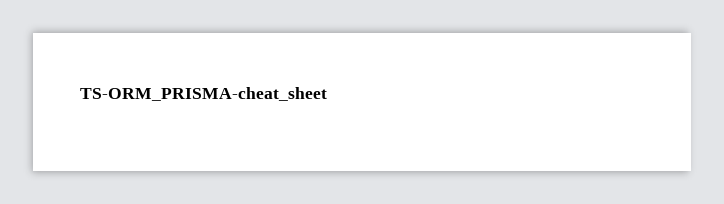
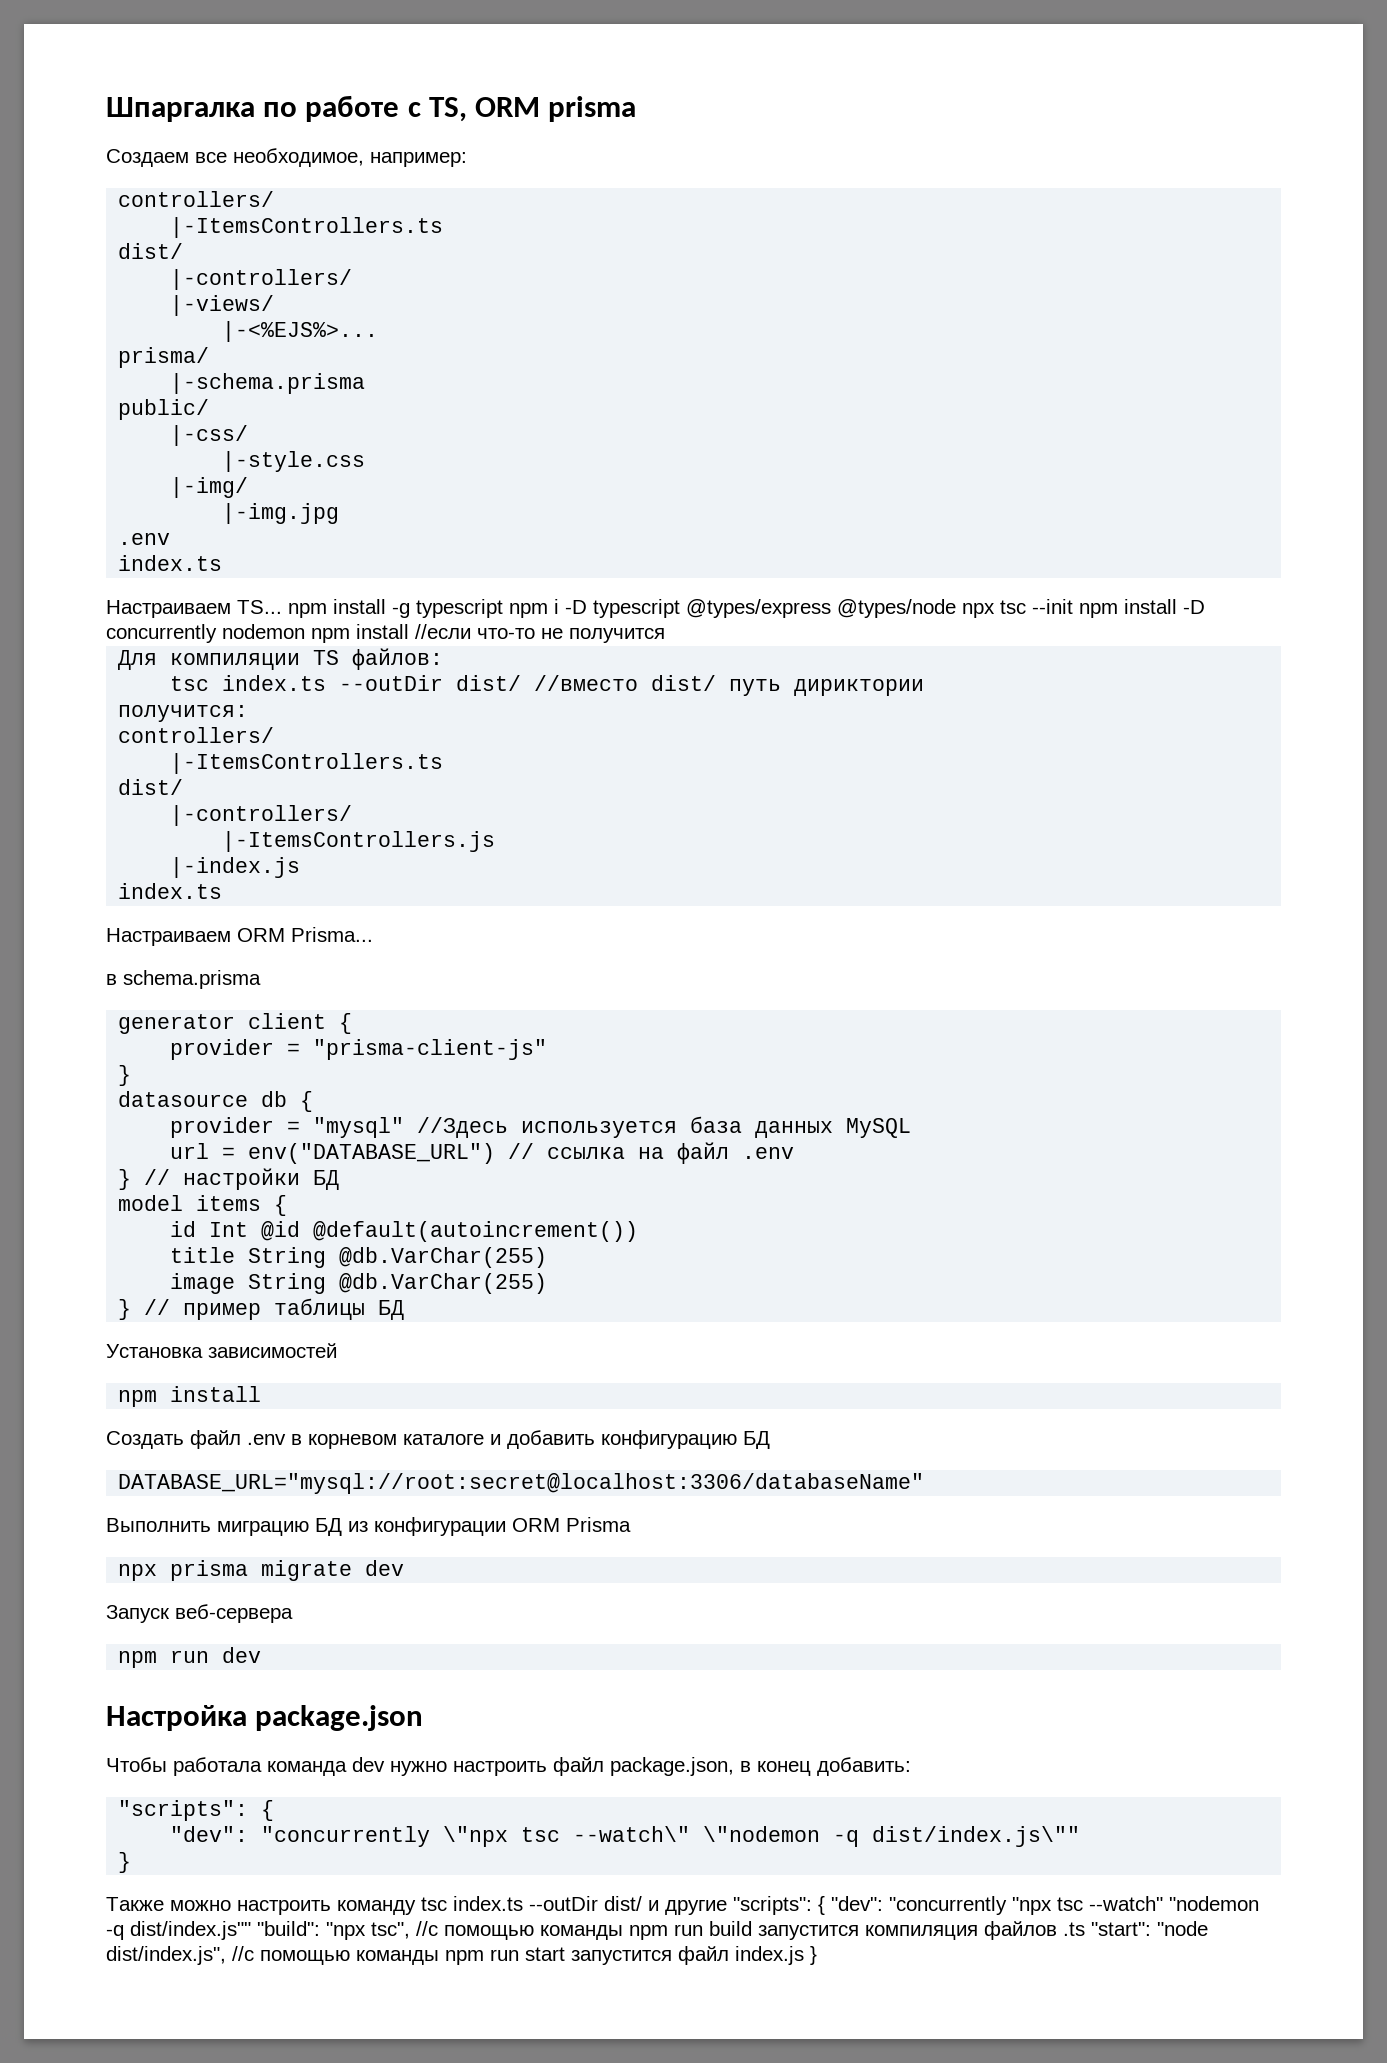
[80,87,327,101] TS-ORM_PRISMA-cheat_sheet -> [106,95,637,122] [106,148,467,167] [118,191,275,207] [170,217,444,238] [118,243,184,259] [170,269,353,290] [170,295,275,316] [222,321,379,342] [118,347,210,368] [170,373,366,394] [118,399,210,420] [170,425,249,446] [222,451,366,472] [170,477,249,498] [222,503,340,524] [118,533,171,545] [118,555,223,571] [106,599,1205,618] [106,624,665,643] [118,648,444,670] [170,675,925,696] [118,705,249,722] [118,727,275,743] [170,753,444,774] [118,779,184,795] [170,805,353,826] [222,831,496,852] [170,857,301,878] [118,883,223,899] [106,927,373,946] [106,970,261,989] [118,1013,353,1034] [170,1039,548,1060] [118,1065,132,1086] [118,1091,314,1112] [170,1116,912,1138] [170,1142,795,1164] [118,1168,340,1190] [118,1195,288,1216] [170,1221,639,1242] [170,1247,548,1268] [170,1273,548,1294] [118,1298,405,1320] [106,1343,337,1358] [118,1386,262,1407] [106,1430,770,1449] [118,1473,925,1494] [106,1517,631,1536] [118,1560,405,1581] [106,1604,293,1623] [118,1647,262,1668] [106,1705,424,1731] [106,1757,911,1776] [118,1800,275,1821] [170,1826,1081,1847] [118,1852,132,1873] [106,1896,1259,1915] [106,1921,1208,1940] [106,1946,817,1965] Шпаргалка по работе с TS, ORM prisma // Создаем все необходимое, например: // controllers/ // |-ItemsControllers.ts // dist/ // |-controllers/ // |-views/ // |-<%EJS%>... // prisma/ // |-schema.prisma // public/ // |-css/ // |-style.css // |-img/ // |-img.jpg // .env // index.ts // Настраиваем TS... npm install -g typescript npm i -D typescript @types/express @types/node npx tsc --init npm install -D concurrently nodemon npm install //если что-то не получится // Для компиляции TS файлов: // tsc index.ts --outDir dist/ //вместо dist/ путь дириктории // получится: // controllers/ // |-ItemsControllers.ts // dist/ // |-controllers/ // |-ItemsControllers.js // |-index.js // index.ts // Настраиваем ORM Prisma... // в schema.prisma // generator client { // provider = "prisma-client-js" // } // datasource db { // provider = "mysql" //Здесь используется база данных MySQL // url = env("DATABASE_URL") // ссылка на файл .env // } // настройки БД // model items { // id Int @id @default(autoincrement()) // title String @db.VarChar(255) // image String @db.VarChar(255) // } // пример таблицы БД // Установка зависимостей // npm install // Создать файл .env в корневом каталоге и добавить конфигурацию БД // DATABASE_URL="mysql://root:secret@localhost:3306/databaseName" // Выполнить миграцию БД из конфигурации ORM Prisma // npx prisma migrate dev // Запуск веб-сервера // npm run dev // Настройка package.json // Чтобы работала команда dev нужно настроить файл package.json, в конец добавить: // "scripts": { // "dev": "concurrently \"npx tsc --watch\" \"nodemon -q dist/index.js\"" // } // Также можно настроить команду tsc index.ts --outDir dist/ и другие "scripts": { "dev": "concurrently "npx tsc --watch" "nodemon -q dist/index.js"" "build": "npx tsc", //с помощью команды npm run build запустится компиляция файлов .ts "start": "node dist/index.js", //с помощью команды npm run start запустится файл index.js }

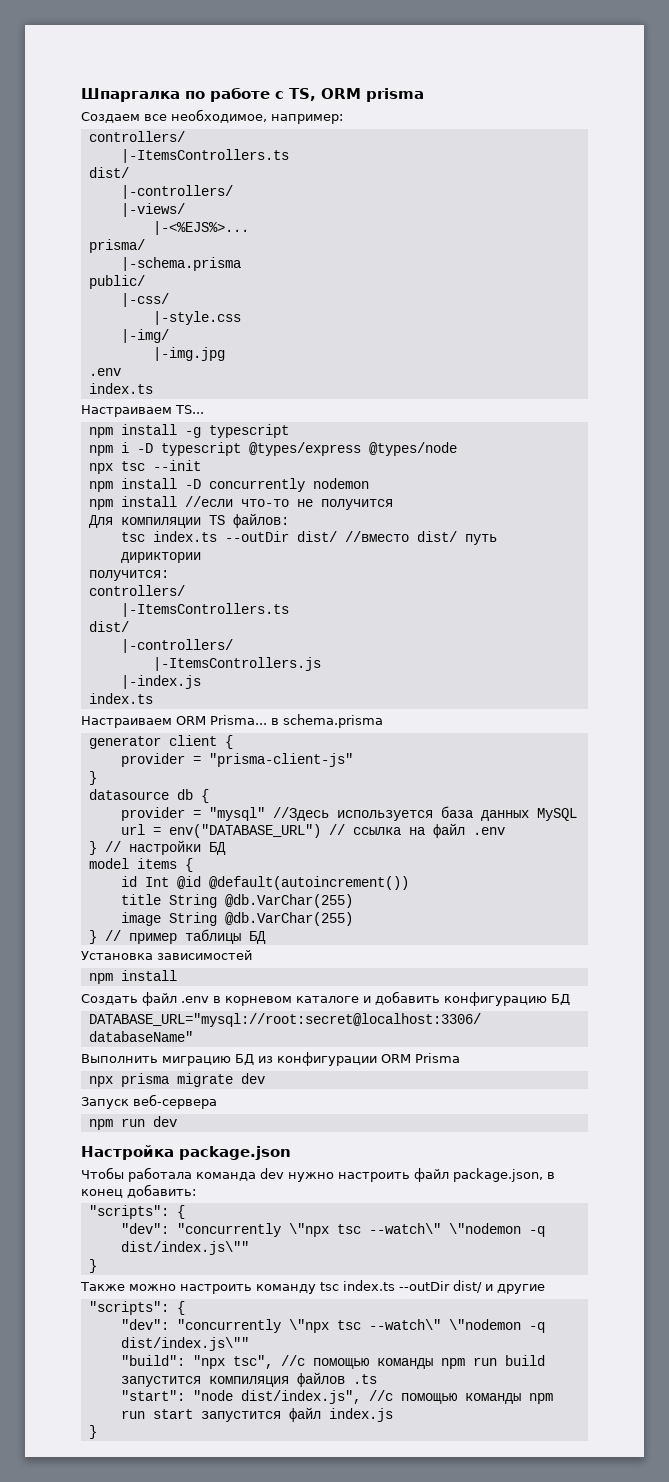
(282, 607) none -> (204, 409) //
(503, 608) none -> (289, 431) //
(956, 608) none -> (457, 449) //
(1073, 606) none -> (201, 465) //
(305, 631) none -> (369, 483) //
(373, 934) // -> (267, 720) none
[733,1896,1259,1915] [106,1921,251,1940] "scripts": { "dev": "concurrently "npx tsc --watch" "nodemon -q dist/index.js"" -> [88,1301,185,1315] [120,1319,545,1333] [120,1337,249,1351] // "scripts": { // "dev": "concurrently \"npx tsc --watch\" \"nodemon -q dist/index.js\"" //
(1085, 1929) none -> (377, 1379) //
(804, 1955) none -> (393, 1415) //

